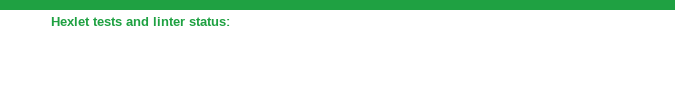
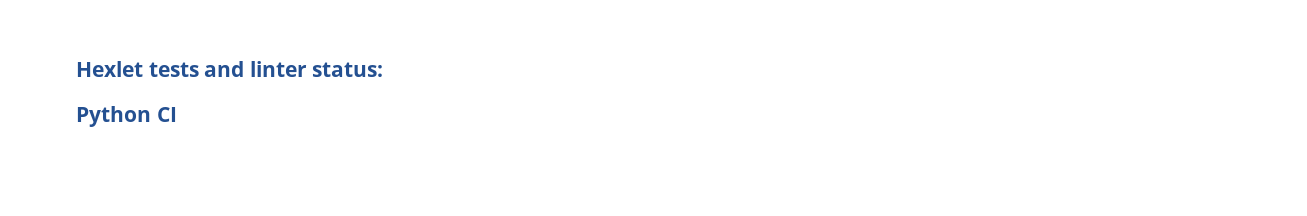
(230, 21) none -> [76,106,177,127] // Python CI

